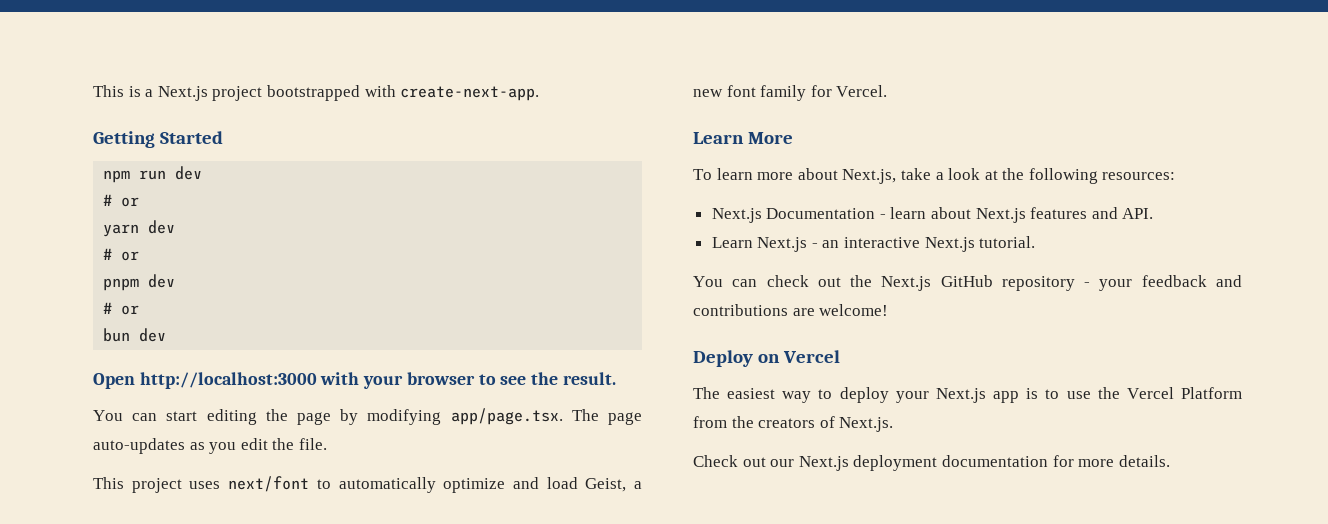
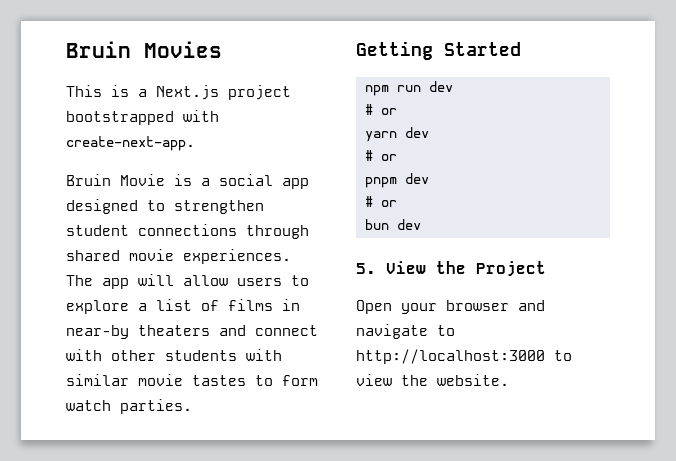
(93, 91) none -> [66,41,222,58] Bruin Movies //
(540, 93) none -> [66,174,309,189] [66,199,264,214] [66,224,309,239] [66,249,291,264] [66,274,309,289] [66,299,300,314] [66,325,318,339] [66,349,282,361] [66,374,318,386] [66,399,192,414] // Bruin Movie is a social app designed to strengthen student connections through shared movie experiences. The app will allow users to explore a list of films in near-by theaters and connect with other students with similar movie tastes to form watch parties.
[93,372,616,389] [93,408,642,425] [93,438,327,454] [93,476,642,493] [693,85,888,101] [693,132,794,144] [693,168,1176,184] [711,207,1154,223] [711,236,1036,252] [693,275,1242,291] [693,304,889,316] [693,350,841,367] [693,387,1242,403] [693,416,894,432] [693,455,1170,471] Open http://localhost:3000 with your browser to see the result. // You can start editing the page by modifying app/page.tsx. The page auto-updates as you edit the file. // This project uses next/font to automatically optimize and load Geist, a new font family for Vercel. // Learn More // To learn more about Next.js, take a look at the following resources: // Next.js Documentation - learn about Next.js features and API. // Learn Next.js - an interactive Next.js tutorial. // You can check out the Next.js GitHub repository - your feedback and contributions are welcome! // Deploy on Vercel // The easiest way to deploy your Next.js app is to use the Vercel Platform from the creators of Next.js. // Check out our Next.js deployment documentation for more details. -> [356,261,546,276] [356,300,545,314] [356,324,455,339] [356,349,572,364] [356,374,509,386] 5. View the Project // Open your browser and navigate to http://localhost:3000 to view the website.

